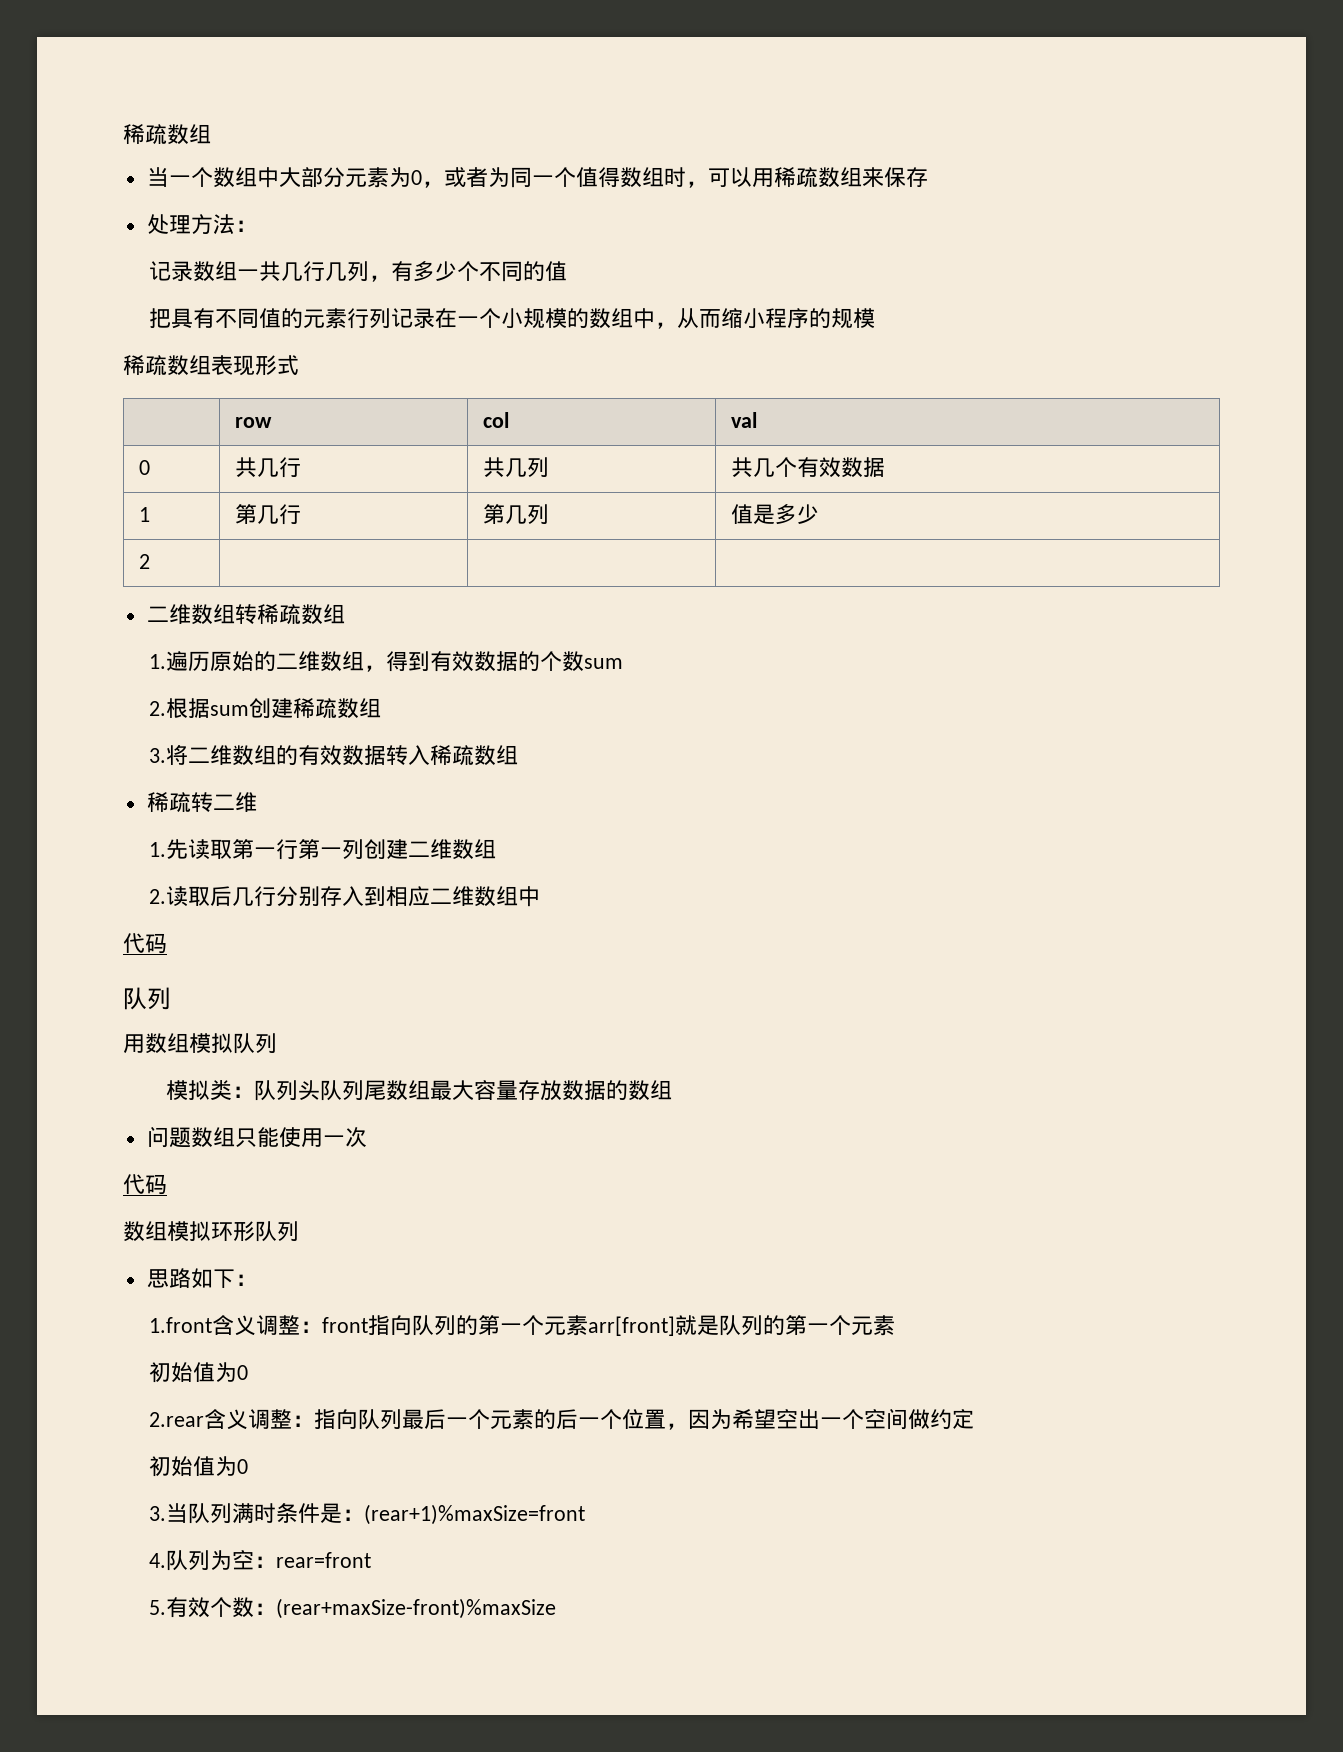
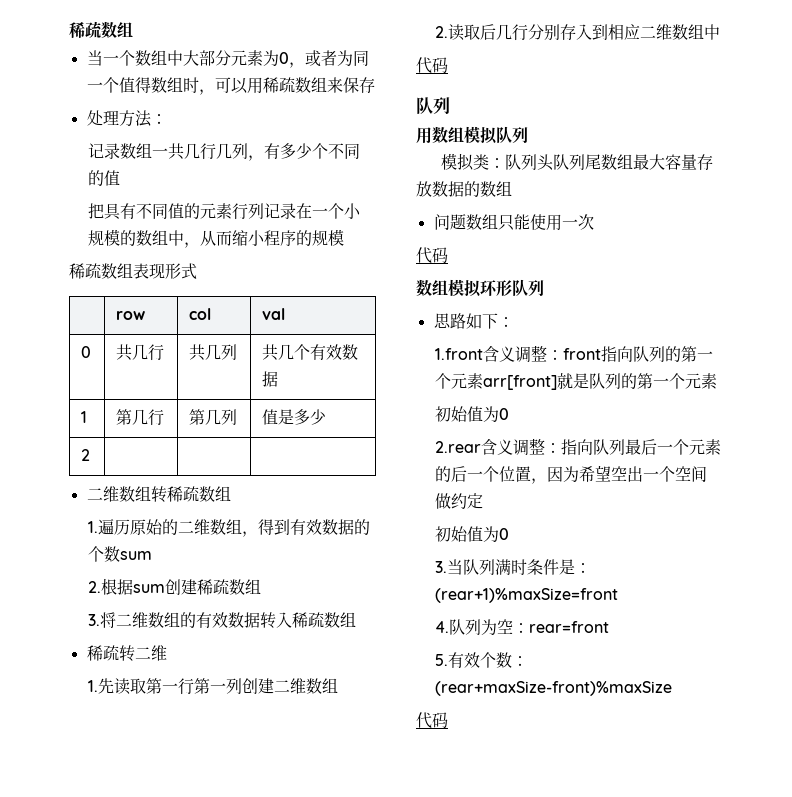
(556, 1608) none -> [416,712,448,729] // 代码

